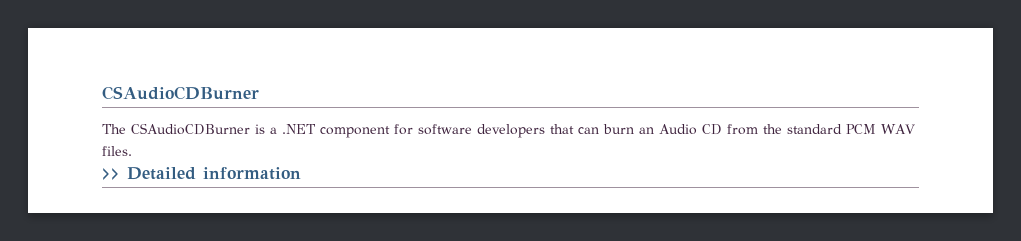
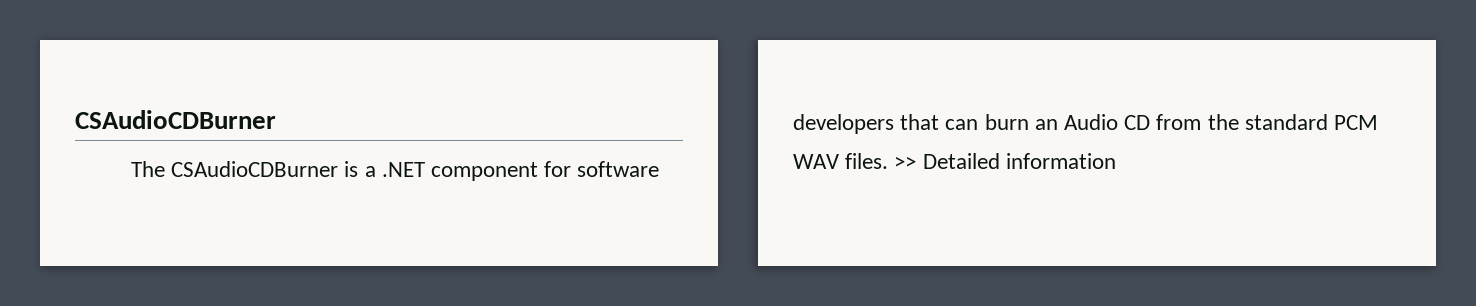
(132, 151) // -> (889, 161) none

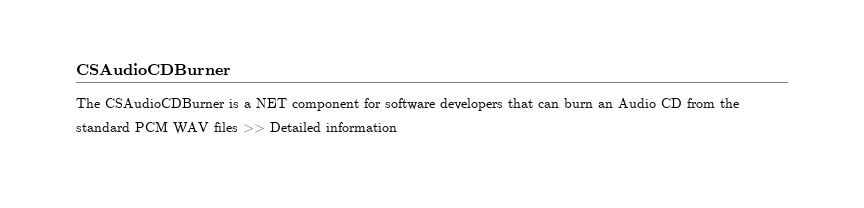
[381,162,425,177] .NET -> [256,98,287,108] NET
[845,153,889,169] files. -> [214,122,238,132] files

